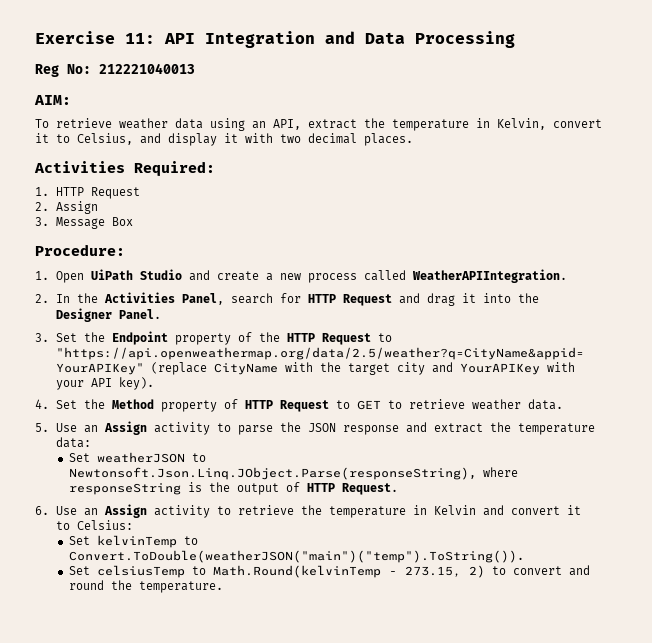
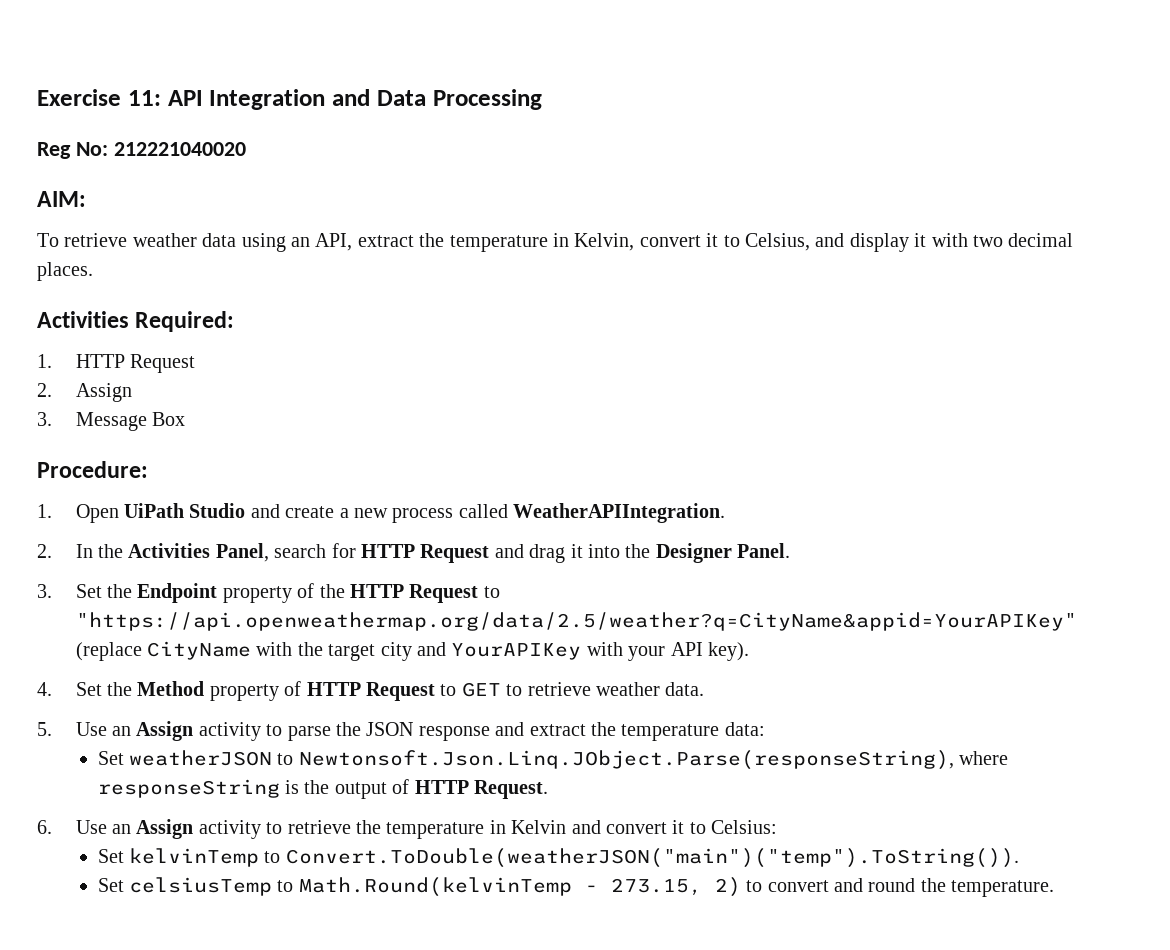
[99,63,195,74] 212221040013 -> [113,142,246,156] 212221040020

